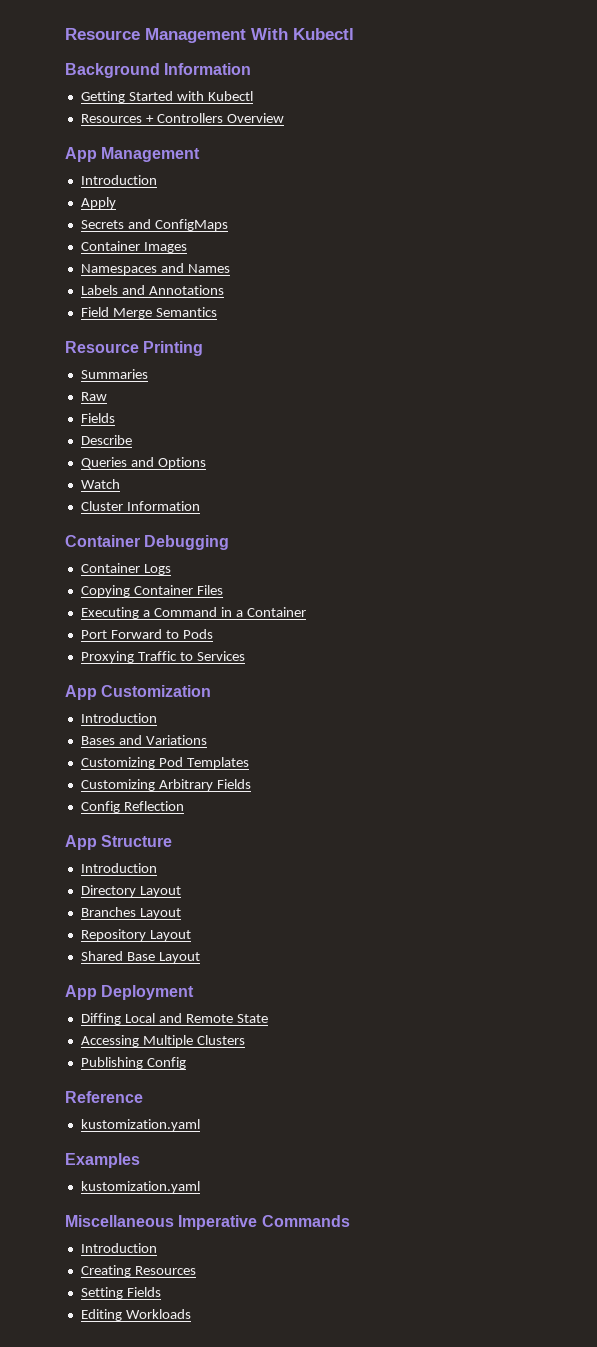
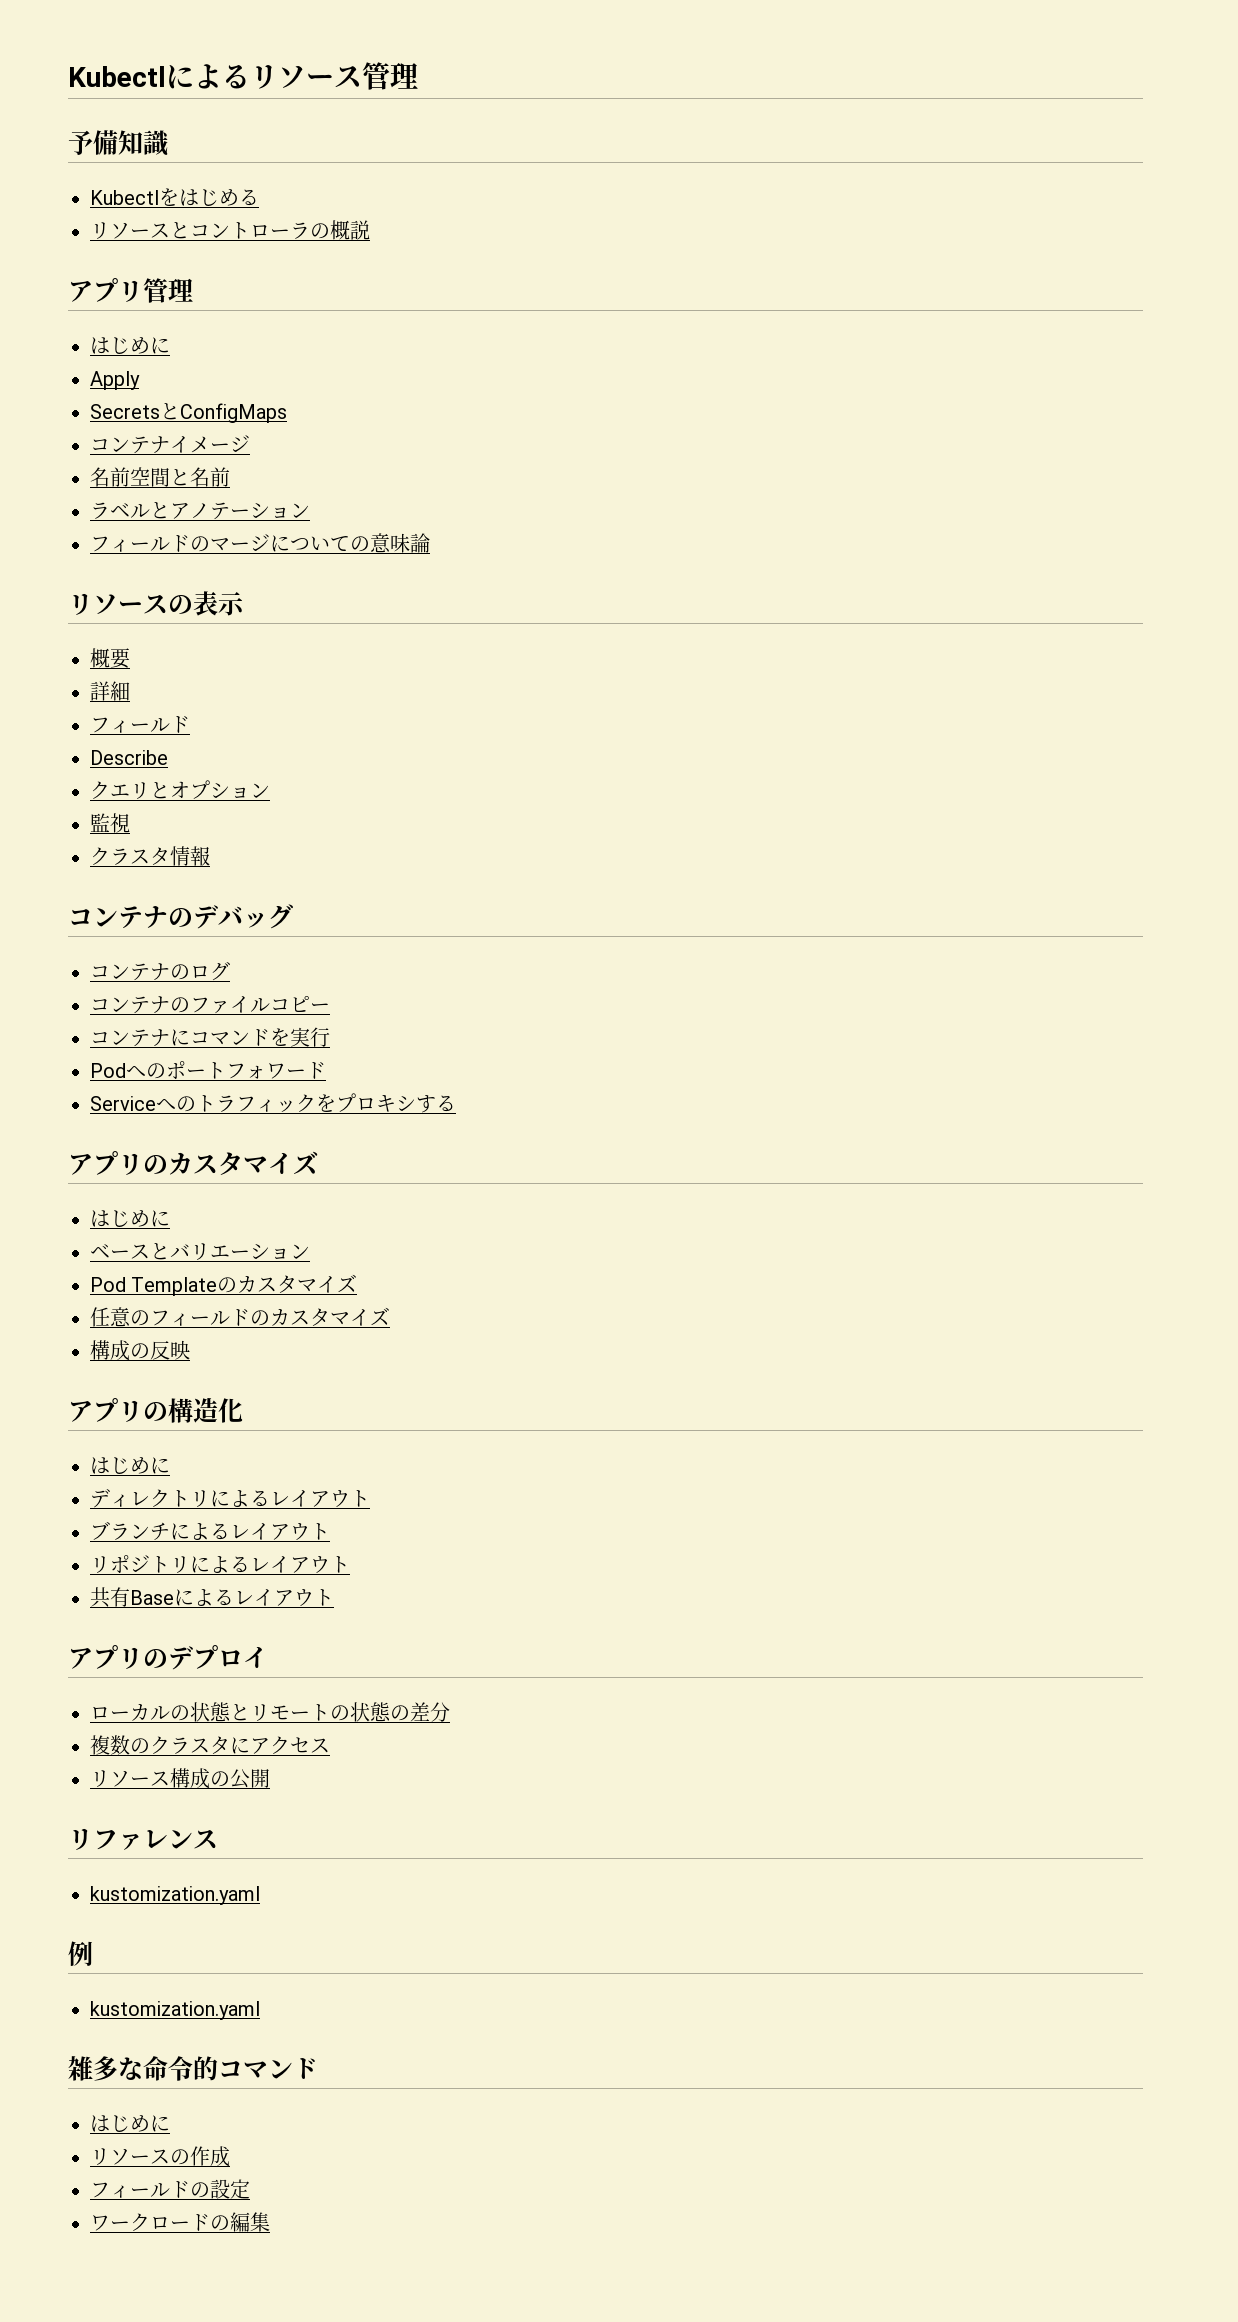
[65,28,354,43] [65,63,252,78] [80,91,253,103] [80,113,284,123] [65,147,201,162] [80,175,157,185] Resource Management With Kubectl // Background Information // Getting Started with Kubectl // Resources + Controllers Overview // App Management // Introduction -> [68,62,418,90] [68,130,170,156] [90,188,259,206] [90,220,370,240] [68,278,193,303] [90,337,170,354] Kubectlによるリソース管理 // 予備知識 // Kubectlをはじめる // リソースとコントローラの概説 // アプリ管理 // はじめに
[127,219,151,229] and -> [160,403,180,420] と
[80,241,187,253] [80,263,230,275] [80,285,224,295] [80,307,217,319] [65,341,204,356] [80,369,148,379] [80,392,107,401] [80,413,115,423] [80,435,132,445] [80,457,206,469] [80,479,120,489] [80,501,200,511] [65,535,230,550] [80,563,171,575] [80,585,223,597] [80,607,306,619] [80,629,213,639] [80,651,245,663] [65,685,212,700] [80,713,157,723] [80,735,207,745] [80,757,249,769] [80,779,251,791] [80,801,184,813] [65,835,173,850] [80,863,157,873] [80,885,181,897] [80,907,181,919] [80,929,191,941] [80,951,200,963] [65,985,195,1000] [80,1013,268,1025] [80,1035,245,1047] [80,1057,186,1069] [65,1091,143,1103] [80,1119,200,1131] [65,1153,140,1168] [80,1181,200,1193] [65,1215,350,1230] [80,1243,157,1253] [80,1265,196,1277] [80,1287,161,1299] [80,1309,191,1321] Container Images // Namespaces and Names // Labels and Annotations // Field Merge Semantics // Resource Printing // Summaries // Raw // Fields // Describe // Queries and Options // Watch // Cluster Information // Container Debugging // Container Logs // Copying Container Files // Executing a Command in a Container // Port Forward to Pods // Proxying Traffic to Services // App Customization // Introduction // Bases and Variations // Customizing Pod Templates // Customizing Arbitrary Fields // Config Reflection // App Structure // Introduction // Directory Layout // Branches Layout // Repository Layout // Shared Base Layout // App Deployment // Diffing Local and Remote State // Accessing Multiple Clusters // Publishing Config // Reference // kustomization.yaml // Examples // kustomization.yaml // Miscellaneous Imperative Commands // Introduction // Creating Resources // Setting Fields // Editing Workloads -> [90,435,250,454] [90,467,230,487] [90,502,310,520] [90,533,430,553] [68,591,245,616] [90,648,130,669] [90,681,130,701] [90,716,190,733] [90,750,168,765] [90,780,270,799] [90,813,130,833] [90,846,210,866] [68,904,293,929] [90,961,230,981] [90,996,330,1014] [90,1027,330,1047] [90,1061,326,1079] [90,1093,456,1113] [68,1151,318,1175] [90,1210,170,1227] [90,1243,310,1260] [90,1274,358,1296] [90,1307,390,1327] [90,1340,190,1361] [68,1398,243,1423] [90,1457,170,1474] [90,1488,370,1508] [90,1521,330,1541] [90,1555,350,1574] [90,1587,334,1608] [68,1645,268,1670] [90,1702,450,1722] [90,1735,330,1755] [90,1768,270,1789] [68,1828,218,1850] [90,1886,260,1905] [68,1941,93,1966] [90,2001,260,2020] [68,2056,318,2081] [90,2115,170,2132] [90,2146,230,2167] [90,2179,250,2199] [90,2212,270,2232] コンテナイメージ // 名前空間と名前 // ラベルとアノテーション // フィールドのマージについての意味論 // リソースの表示 // 概要 // 詳細 // フィールド // Describe // クエリとオプション // 監視 // クラスタ情報 // コンテナのデバッグ // コンテナのログ // コンテナのファイルコピー // コンテナにコマンドを実行 // Podへのポートフォワード // Serviceへのトラフィックをプロキシする // アプリのカスタマイズ // はじめに // ベースとバリエーション // Pod Templateのカスタマイズ // 任意のフィールドのカスタマイズ // 構成の反映 // アプリの構造化 // はじめに // ディレクトリによるレイアウト // ブランチによるレイアウト // リポジトリによるレイアウト // 共有Baseによるレイアウト // アプリのデプロイ // ローカルの状態とリモートの状態の差分 // 複数のクラスタにアクセス // リソース構成の公開 // リファレンス // kustomization.yaml // 例 // kustomization.yaml // 雑多な命令的コマンド // はじめに // リソースの作成 // フィールドの設定 // ワークロードの編集

